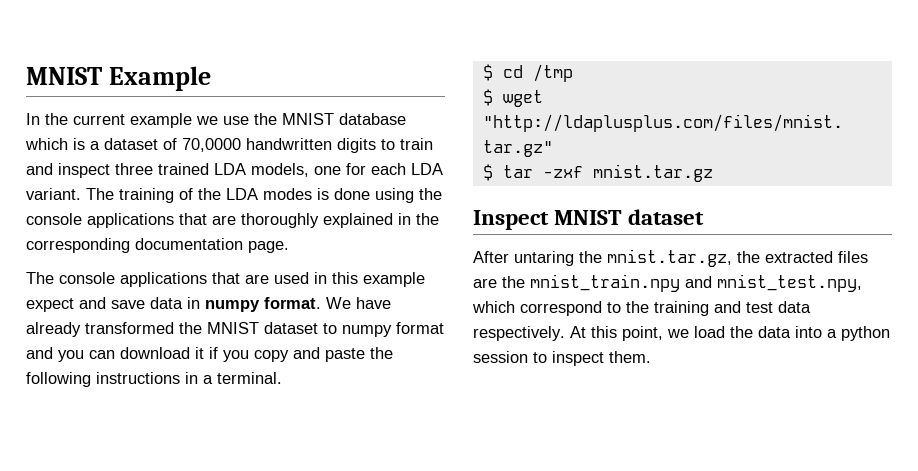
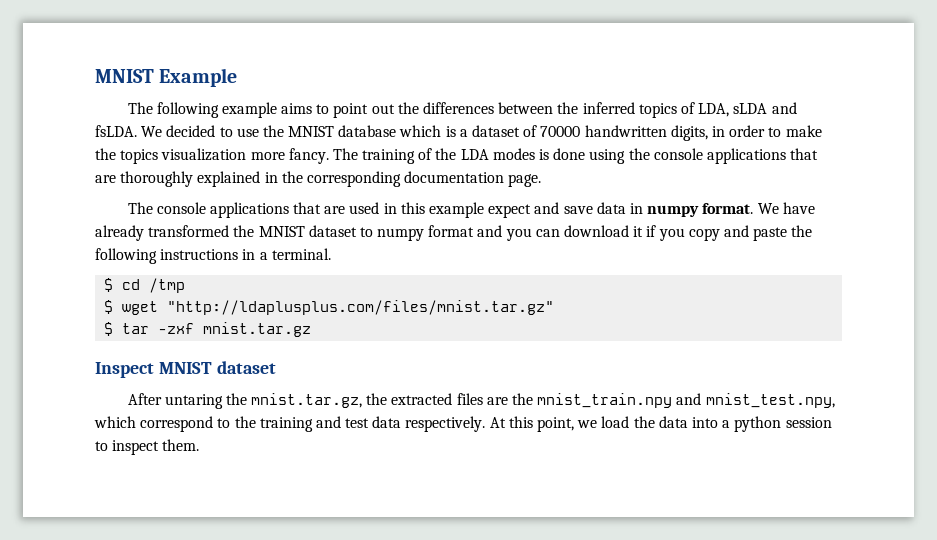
[26,113,218,128] In the current example we -> [127,102,797,118] [95,125,233,137] The following example aims to point out the differences between the inferred topics of LDA, sLDA and fsLDA. We decided to
[182,138,433,153] [26,163,443,178] [26,188,81,200] 70,0000 handwritten digits to train and inspect three trained LDA models, one for each LDA variant. -> [540,125,822,141] [95,148,329,164] 70000 handwritten digits, in order to make the topics visualization more fancy.

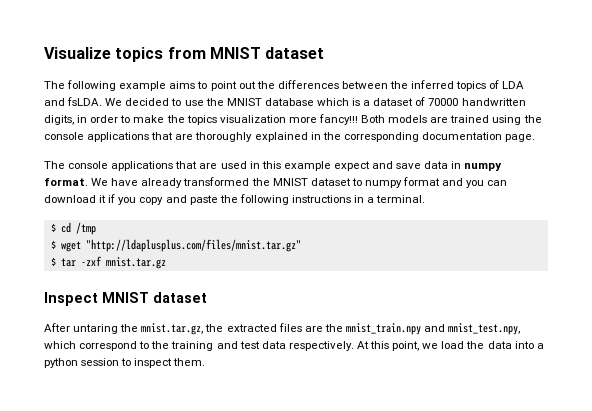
[95,68,238,87] MNIST Example -> [44,47,325,62] Visualize topics from MNIST dataset
[698,103,768,117] LDA, sLDA -> [502,81,525,89] LDA
[288,148,586,164] fancy. The training of the LDA modes is done -> [318,114,490,125] fancy!!! Both models are trained

